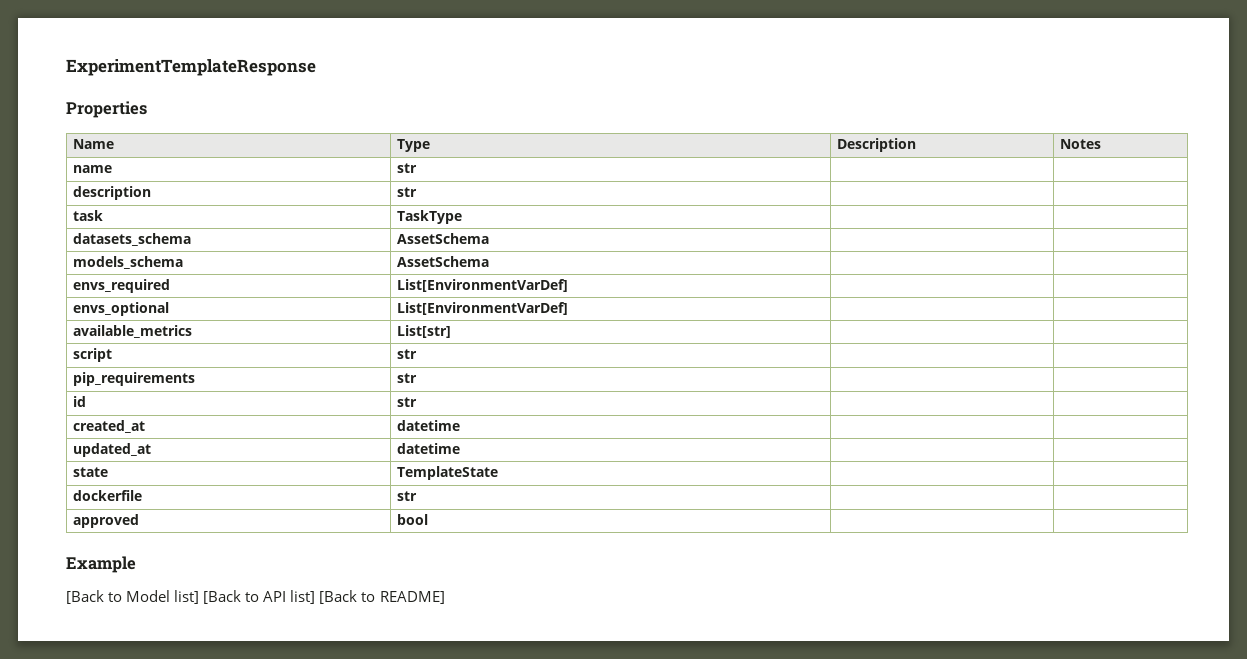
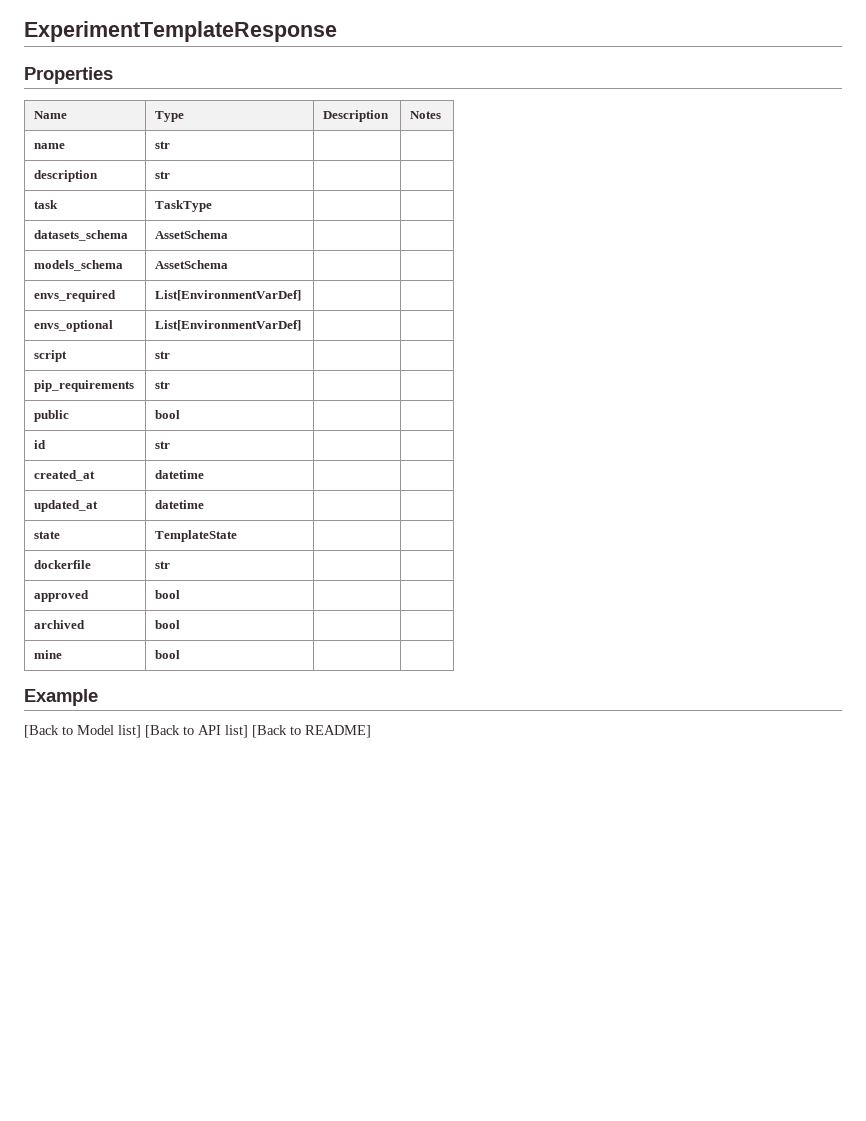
[73,325,193,338] [397,325,452,338] // available_metrics | List[str] | | -> (302, 325) none
(418, 378) none -> [34,410,70,422] [155,410,181,419] // public | bool | |
(429, 519) none -> [34,620,86,629] [155,620,181,629] [34,650,63,659] [155,650,181,659] // archived | bool | | // mine | bool | |

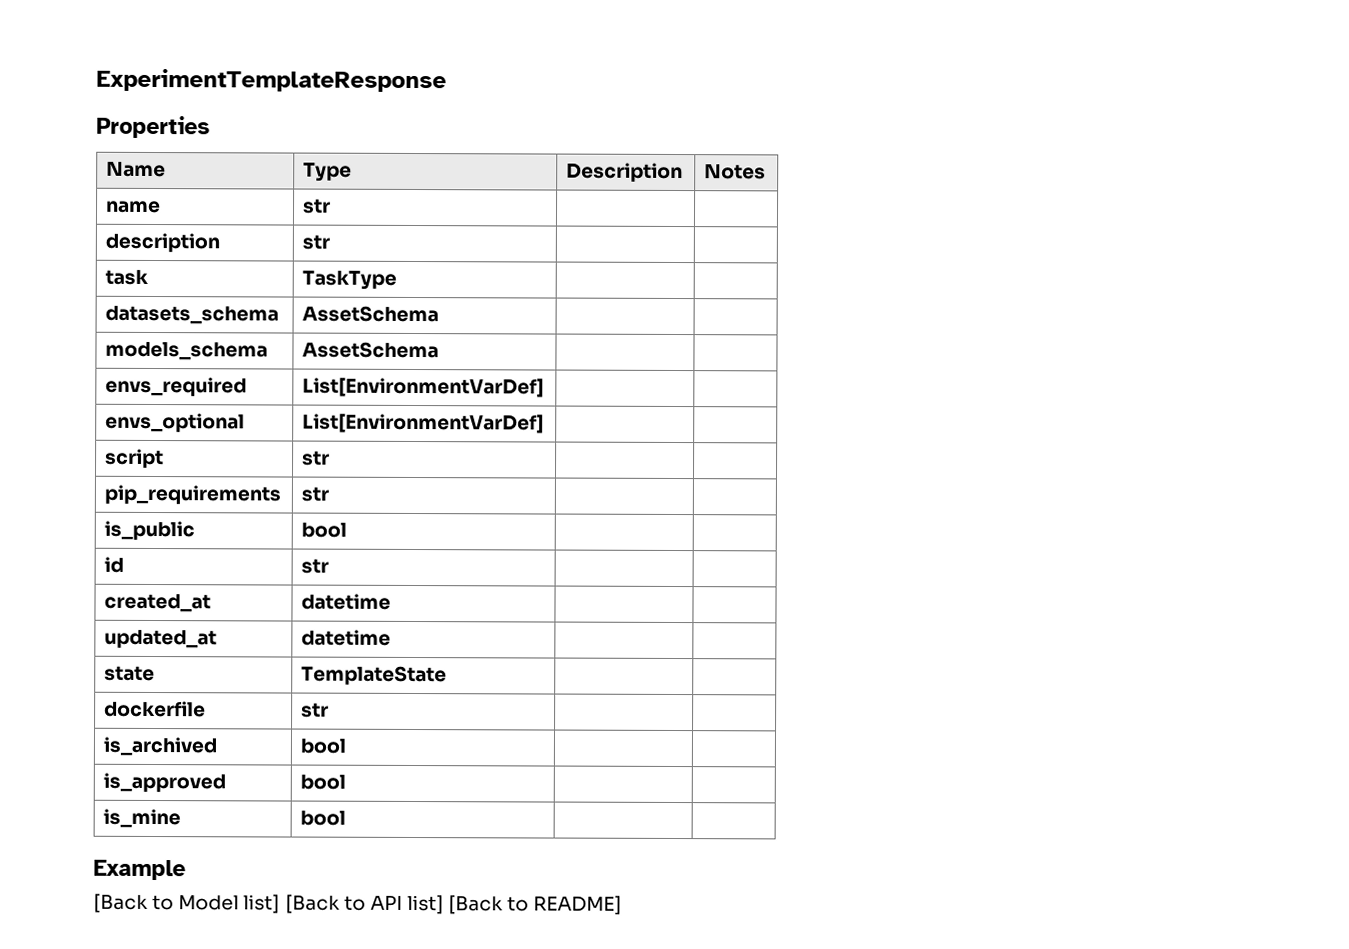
[34,410,70,422] public -> [104,520,196,541] is_public
[34,590,90,602] [155,590,181,599] [34,620,86,629] [155,620,181,629] [34,650,63,659] approved | bool | | // archived | bool | | // mine -> [103,736,218,757] [300,738,347,754] [103,772,227,793] [300,774,347,790] [103,808,182,829] is_archived | bool | | // is_approved | bool | | // is_mine

